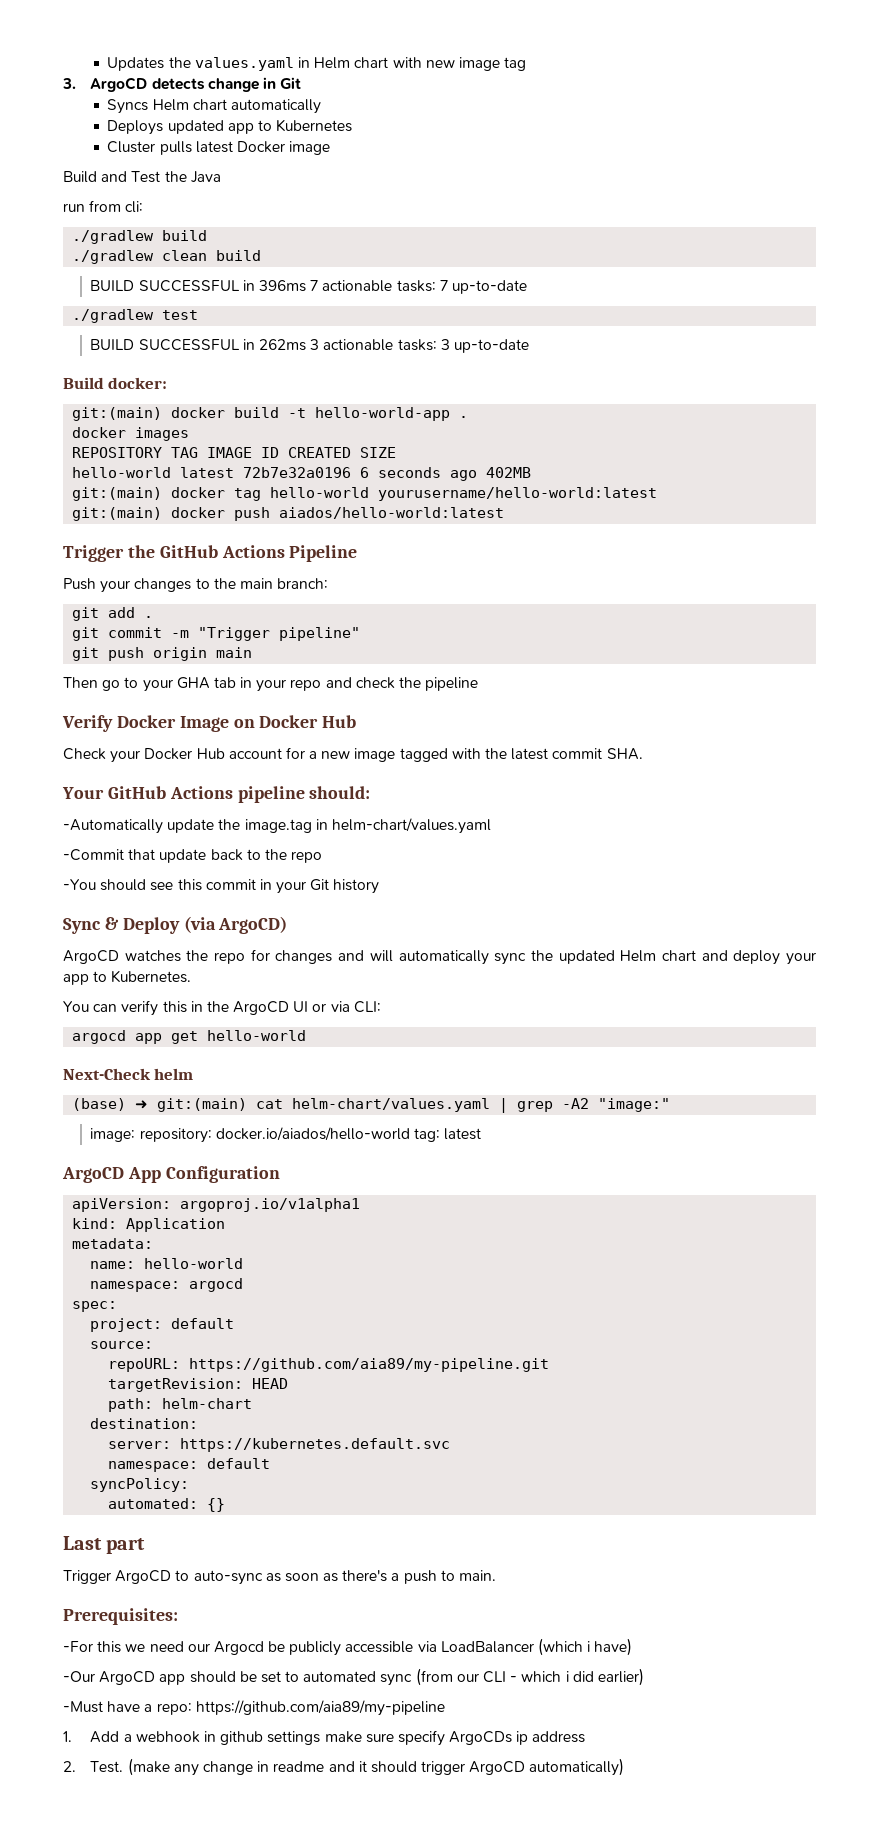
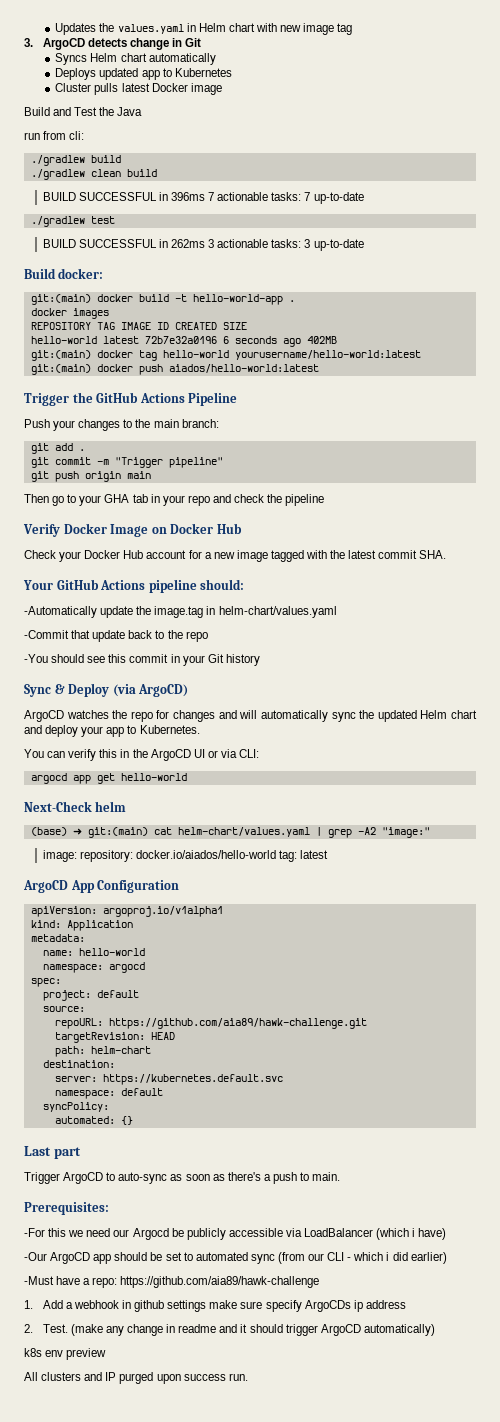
[189,1358,550,1372] https://github.com/aia89/my-pipeline.git -> [108,1018,367,1029] https://github.com/aia89/hawk-challenge.git
[195,1700,445,1716] https://github.com/aia89/my-pipeline -> [120,1276,320,1288] https://github.com/aia89/hawk-challenge
(625, 1767) none -> [24,1348,107,1360] [24,1372,248,1384] // k8s env preview // All clusters and IP purged upon success run.

